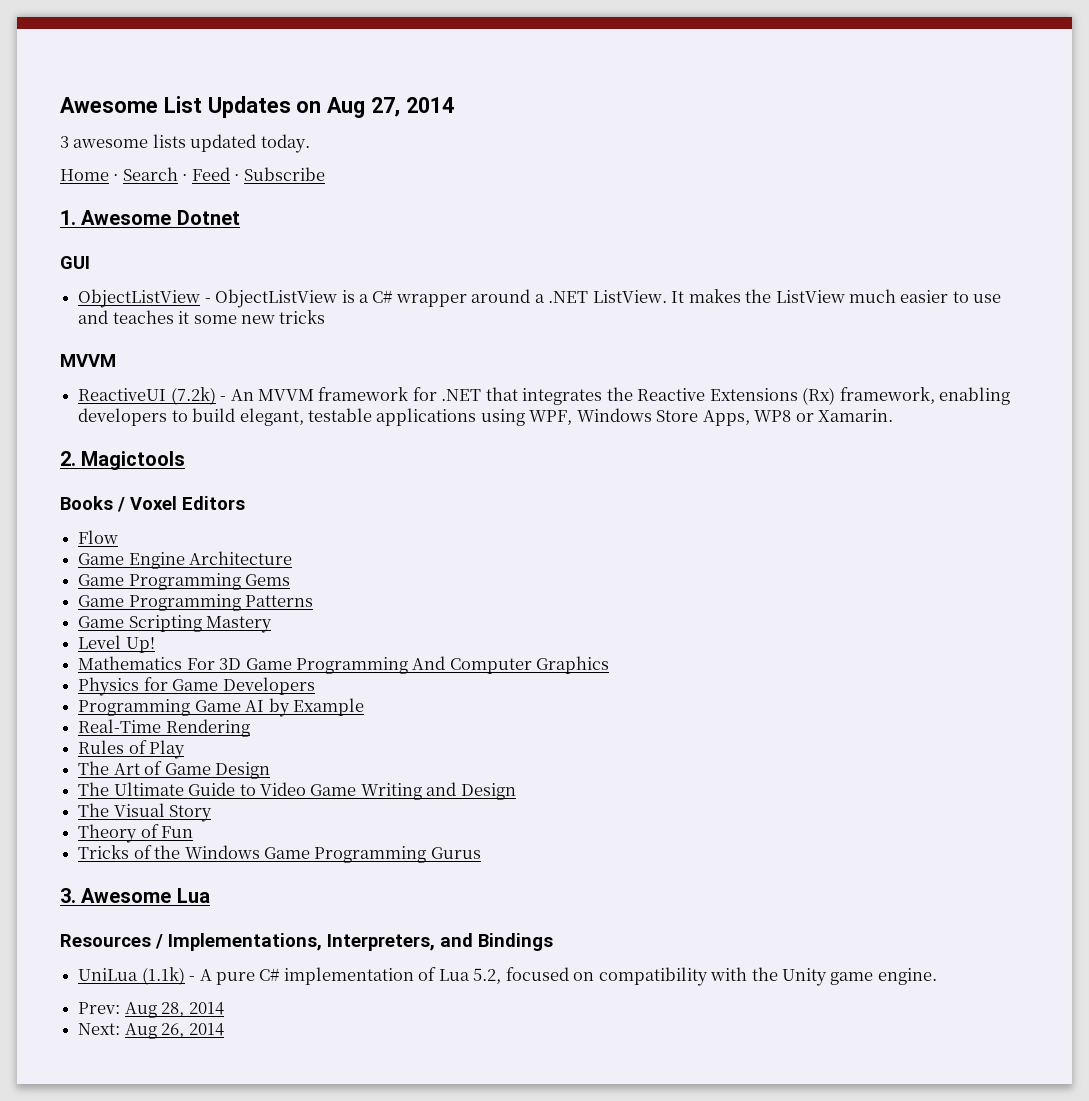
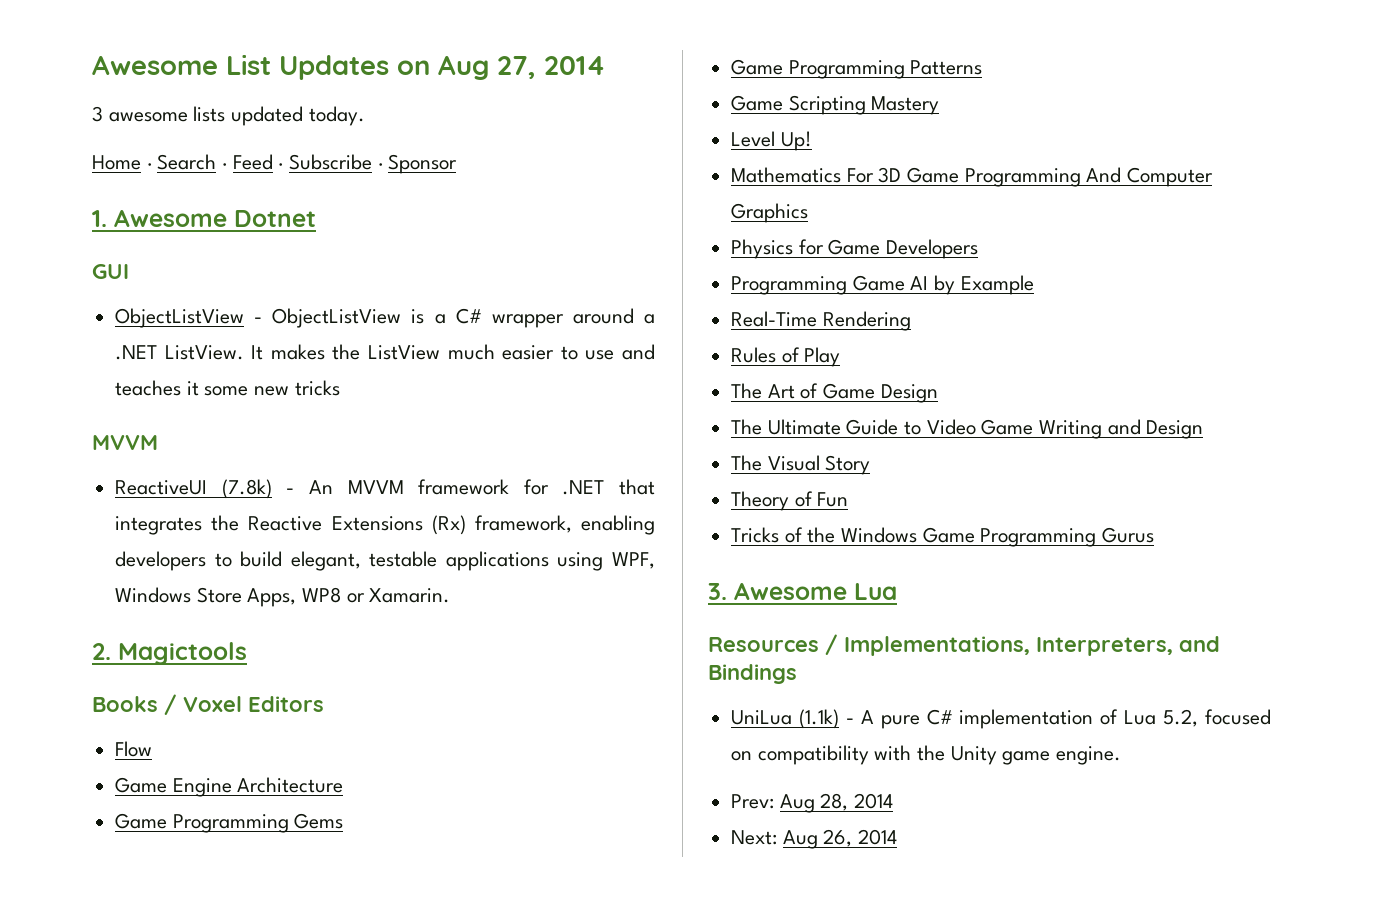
(325, 174) none -> [377,154,458,174] · Sponsor
[170,387,216,405] (7.2k) -> [221,479,272,499] (7.8k)

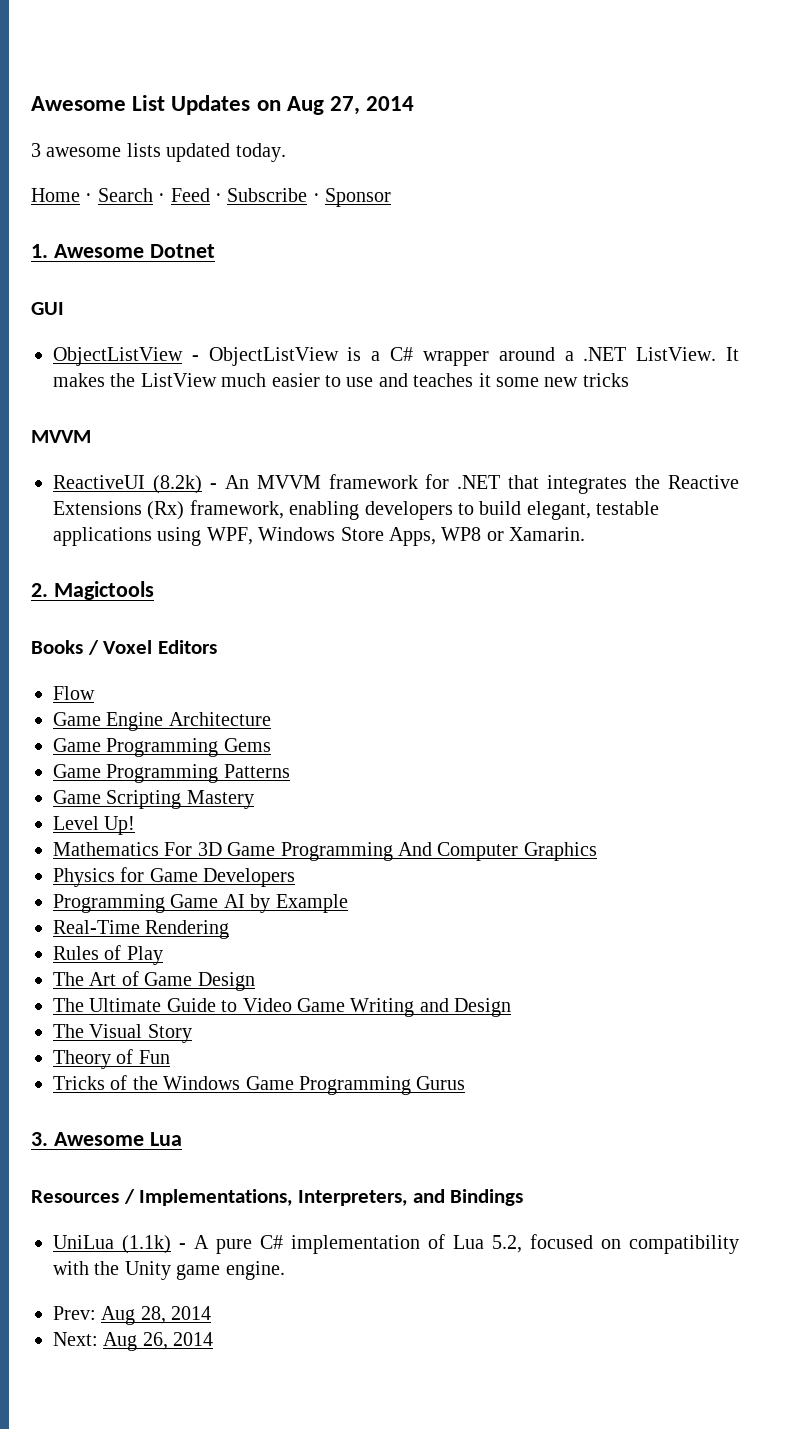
[221,479,272,499] (7.8k) -> [152,475,202,494] (8.2k)

